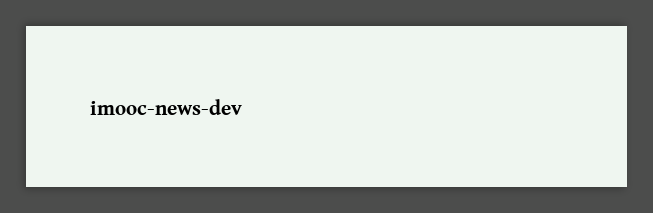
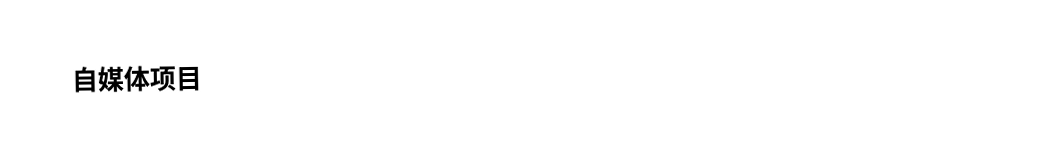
[90,99,242,115] imooc-news-dev -> [71,65,203,93] 自媒体项目

